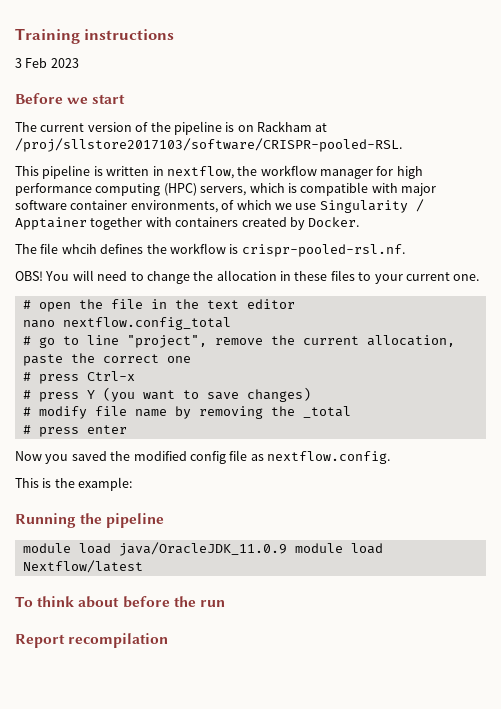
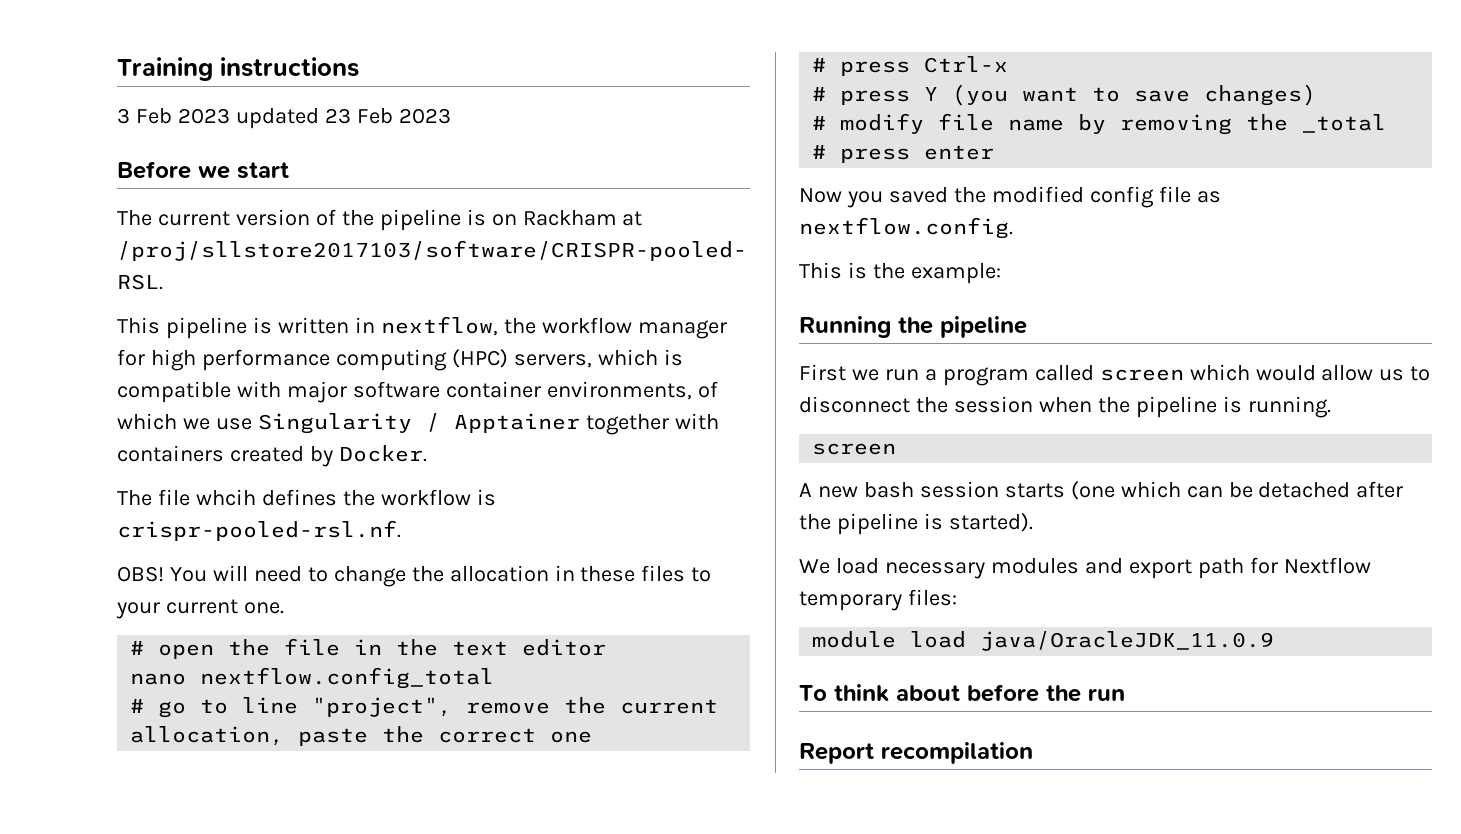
(79, 63) none -> [235,108,451,129] updated 23 Feb 2023
(165, 520) none -> [799,364,1431,386] [799,396,1331,418] [812,443,897,455] [799,481,1404,500] [799,513,1033,535] [799,557,1371,579] [799,589,957,611] // First we run a program called screen which would allow us to disconnect the session when the pipeline is running. // screen // A new bash session starts (one which can be detached after the pipeline is started). // We load necessary modules and export path for Nextflow temporary files:
[294,543,383,554] [22,560,143,573] module load Nextflow/latest -> (1275, 641) none

